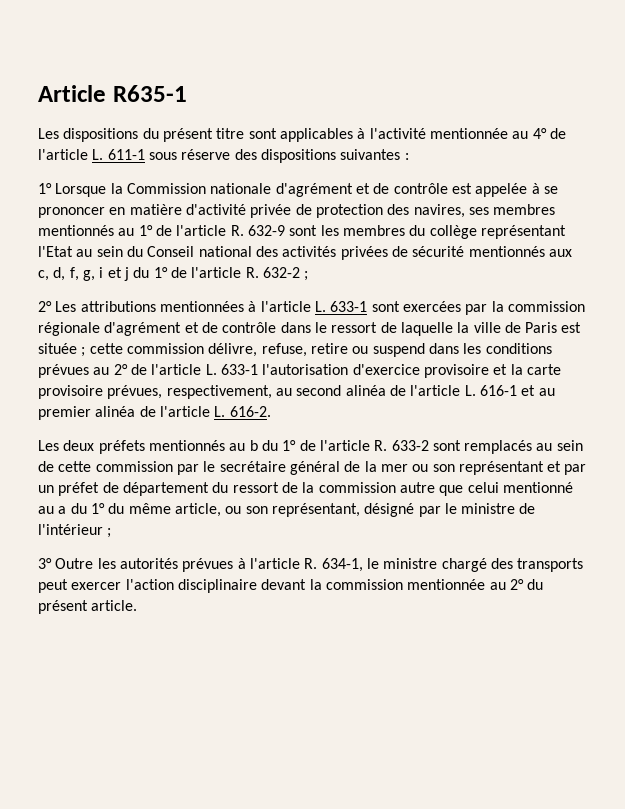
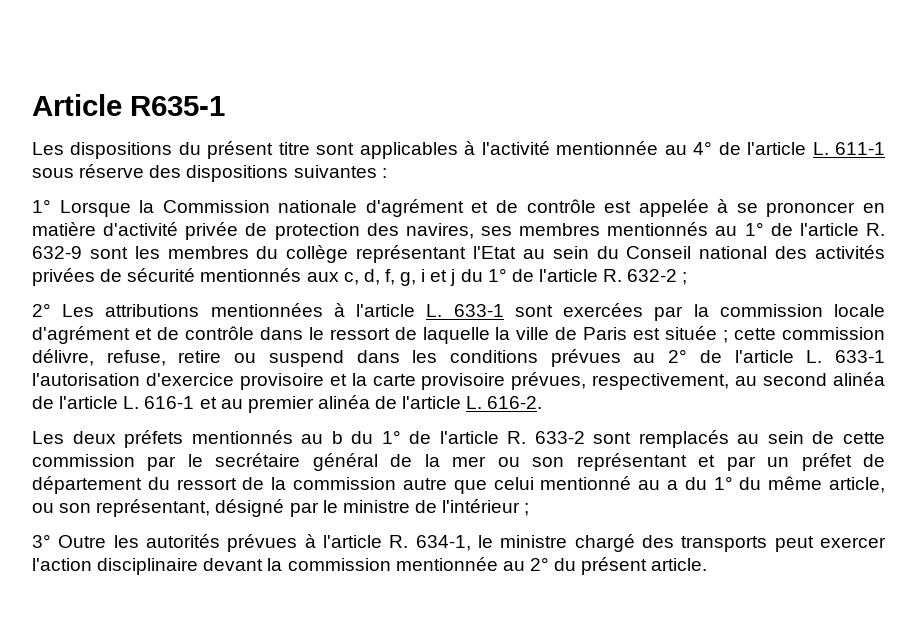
[38,322,100,336] régionale -> [834,304,886,317] locale

